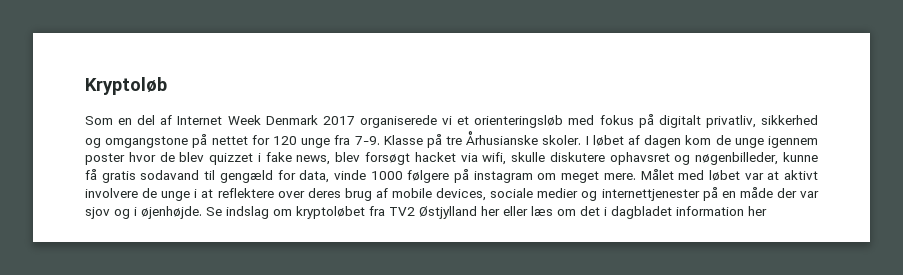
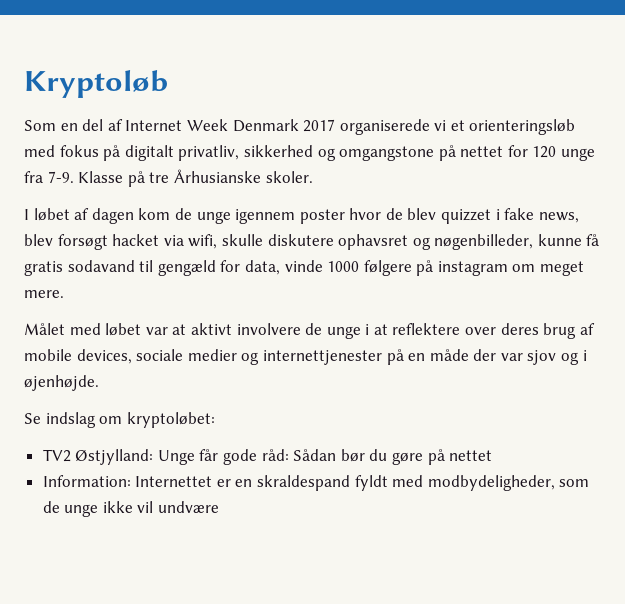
(582, 140) none -> (313, 177) //
(636, 176) none -> (64, 294) //
(202, 212) none -> (99, 383) //
[296,206,767,219] kryptoløbet fra TV2 Østjylland her eller læs om det i dagbladet information her -> [126,412,215,428] [42,449,493,465] [42,475,590,491] [42,501,220,517] kryptoløbet: // TV2 Østjylland: Unge får gode råd: Sådan bør du gøre på nettet // Information: Internettet er en skraldespand fyldt med modbydeligheder, som de unge ikke vil undvære

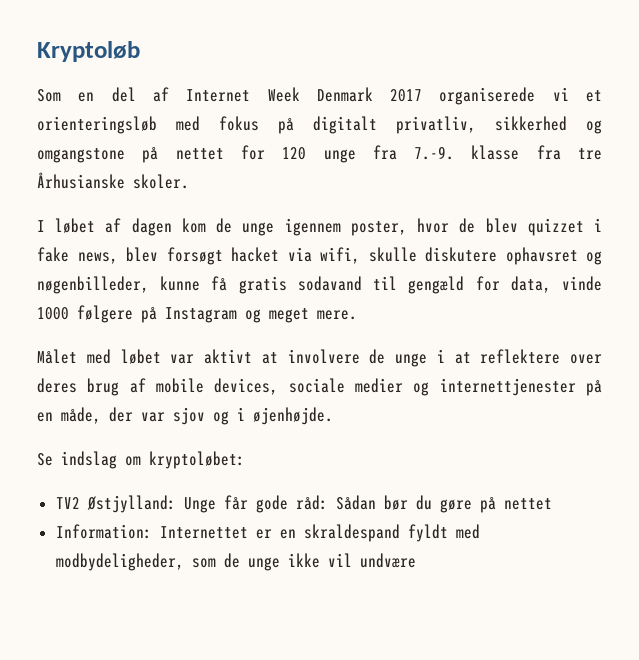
[47,171,145,187] 7-9. Klasse på -> [414,145,561,160] 7.-9. klasse fra
[299,209,345,224] poster -> [350,221,407,236] poster,
[437,261,536,276] instagram om -> [165,307,261,323] Instagram og
[172,323,232,335] at aktivt -> [204,349,278,364] aktivt at
[429,349,469,361] måde -> [61,407,101,424] måde,

